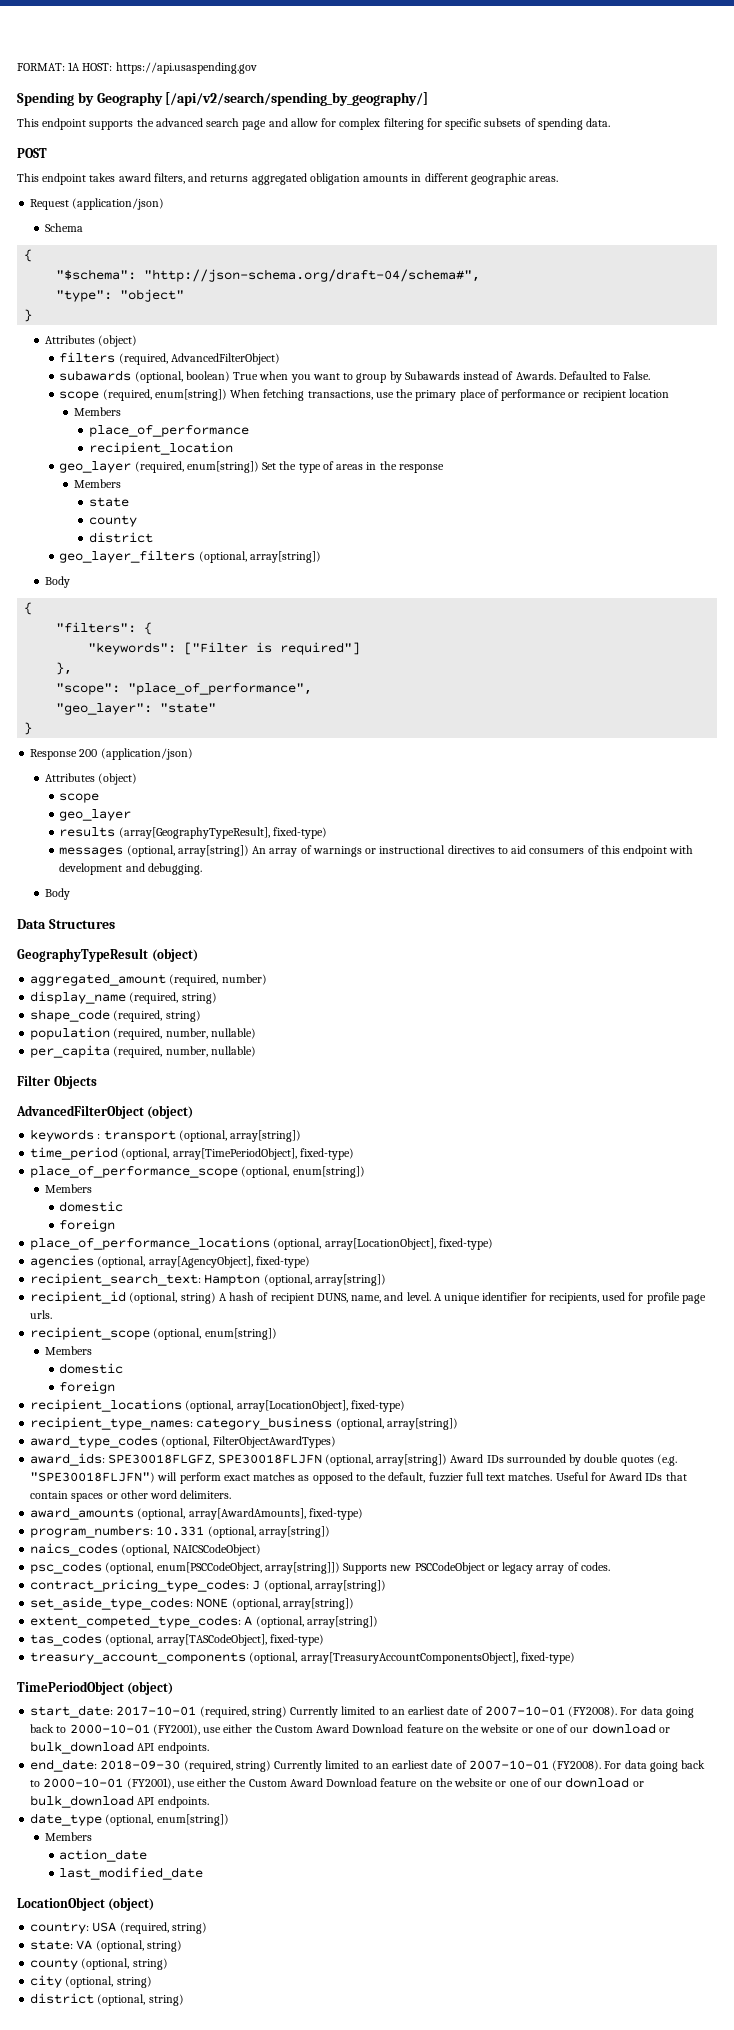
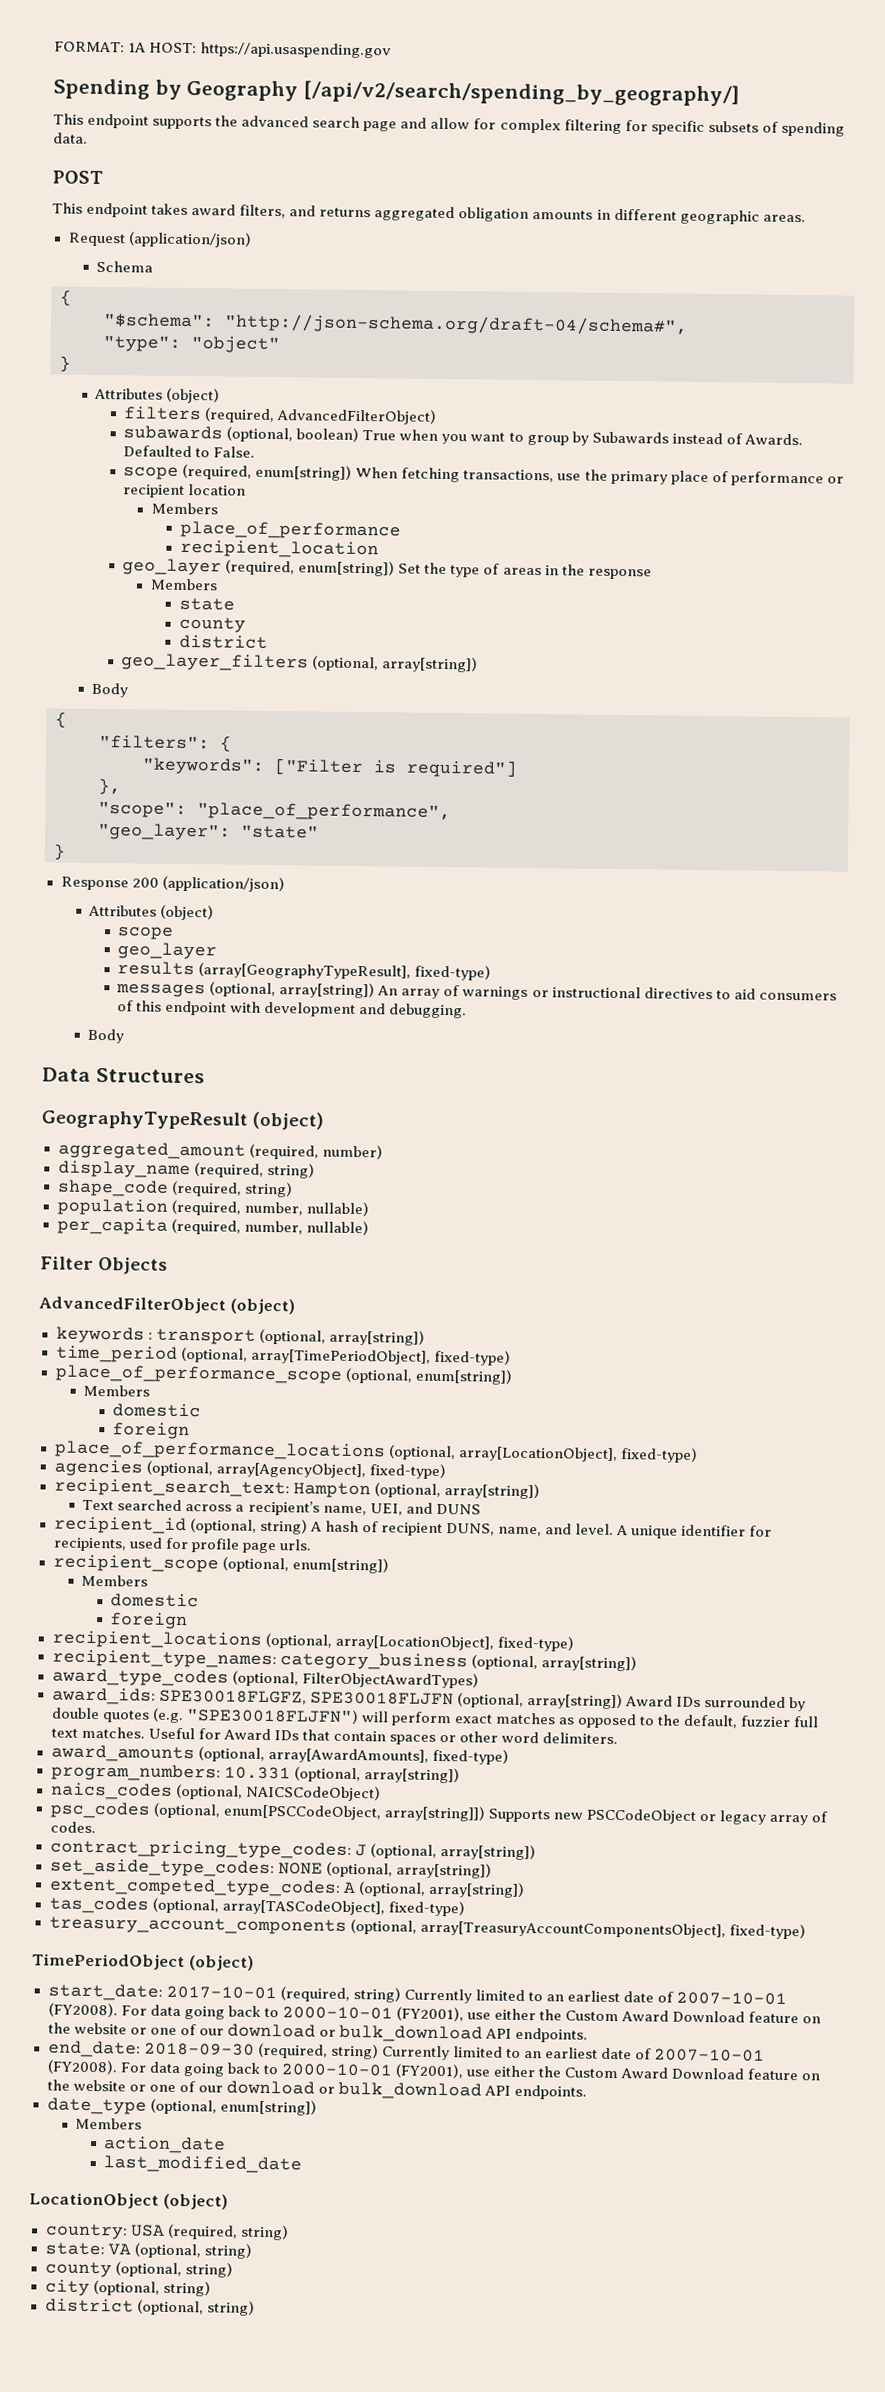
(386, 1280) none -> [82,1499,481,1516] // Text searched across a recipient’s name, UEI, and DUNS

